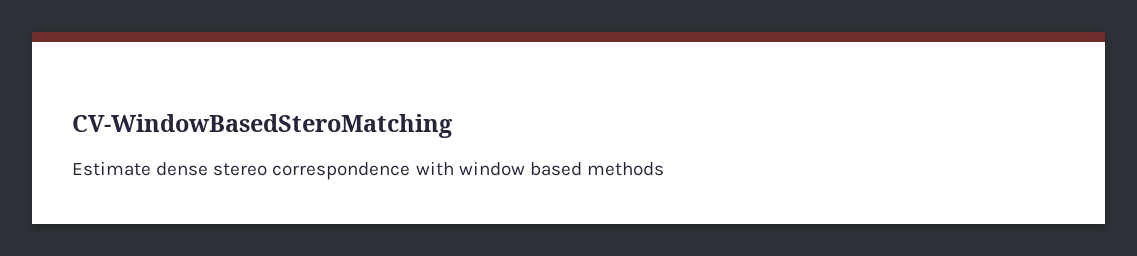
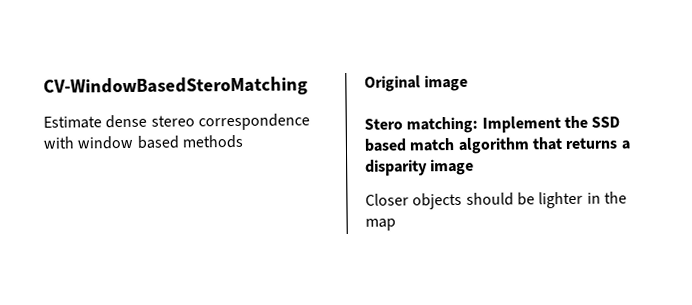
(664, 169) none -> [364,74,469,92] [364,115,621,134] [364,137,630,154] [365,158,475,176] [365,191,627,210] [365,218,396,231] // Original image // Stero matching: Implement the SSD based match algorithm that returns a disparity image // Closer objects should be lighter in the map

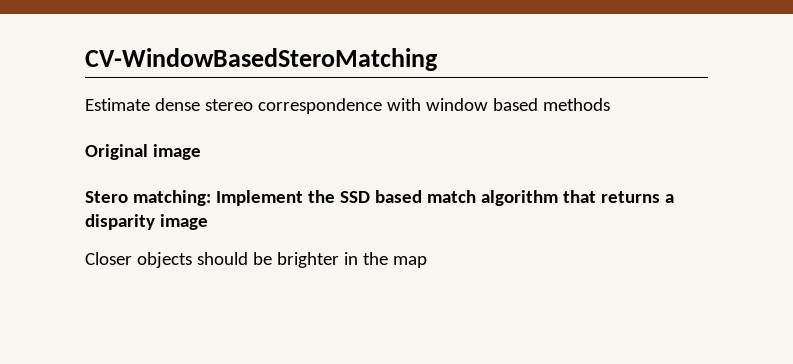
[538,191,584,209] lighter -> [276,252,339,268] brighter

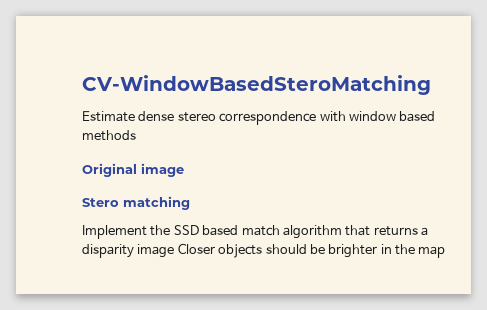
[132,190,211,206] matching: -> [123,196,190,210] matching //
(208, 222) // -> (175, 251) none

